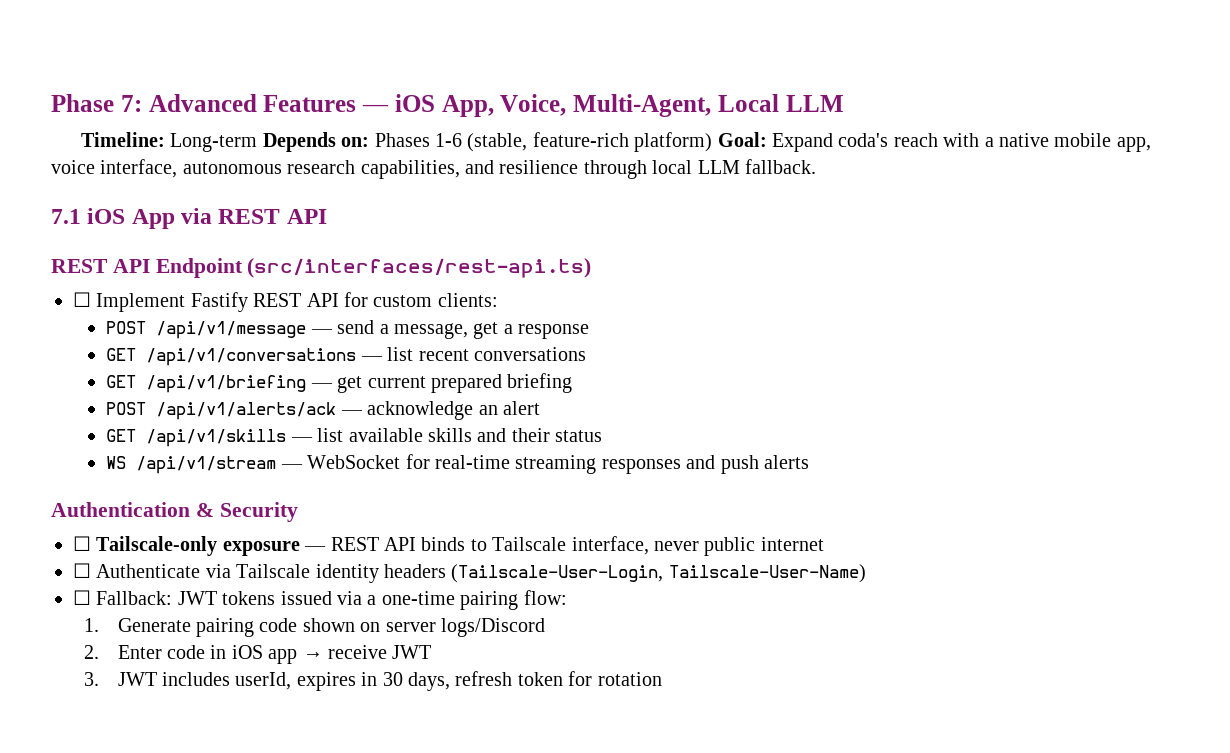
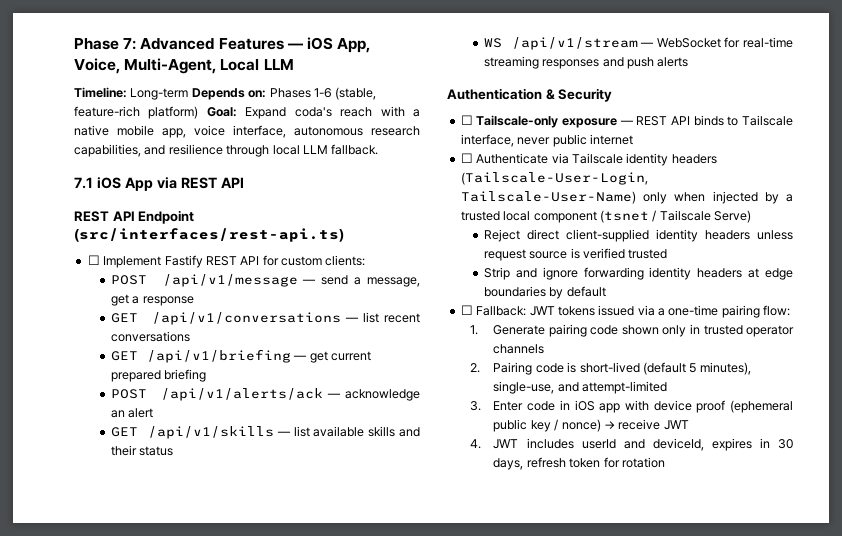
(866, 573) none -> [643,191,793,204] [460,210,751,223] [483,229,793,242] [483,248,668,261] [483,267,793,280] [483,286,606,299] only when injected by a trusted local component (tsnet / Tailscale Serve) // Reject direct client-supplied identity headers unless request source is verified trusted // Strip and ignore forwarding identity headers at edge boundaries by default
[360,618,546,637] [84,645,100,659] on server logs/Discord // 2. -> [662,324,794,337] [493,344,545,354] [470,362,751,375] [493,381,668,394] [470,401,482,411] only in trusted operator channels // 2. Pairing code is short-lived (default 5 minutes), single-use, and attempt-limited // 3.
(298, 656) none -> [624,400,793,413] [493,419,601,432] with device proof (ephemeral public key / nonce)
[84,672,100,686] 3. -> [470,439,482,449] 4.
[235,672,292,690] userId, -> [581,438,704,451] userId and deviceId,

